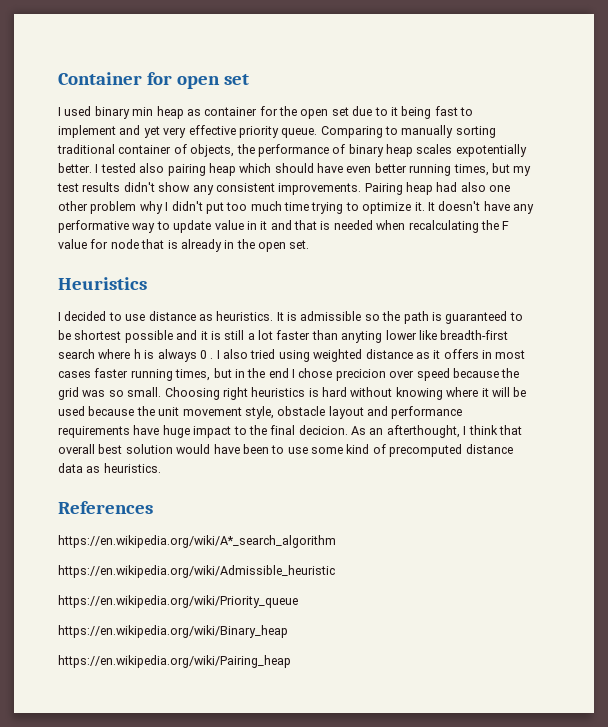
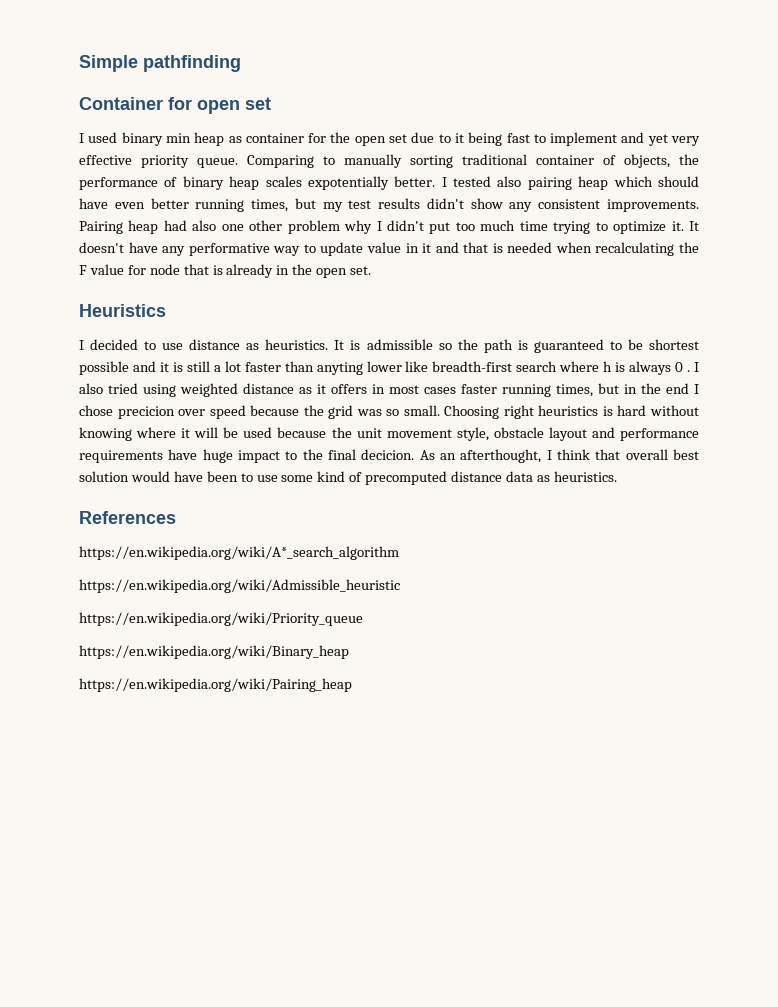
(58, 78) none -> [79,55,241,72] Simple pathfinding //

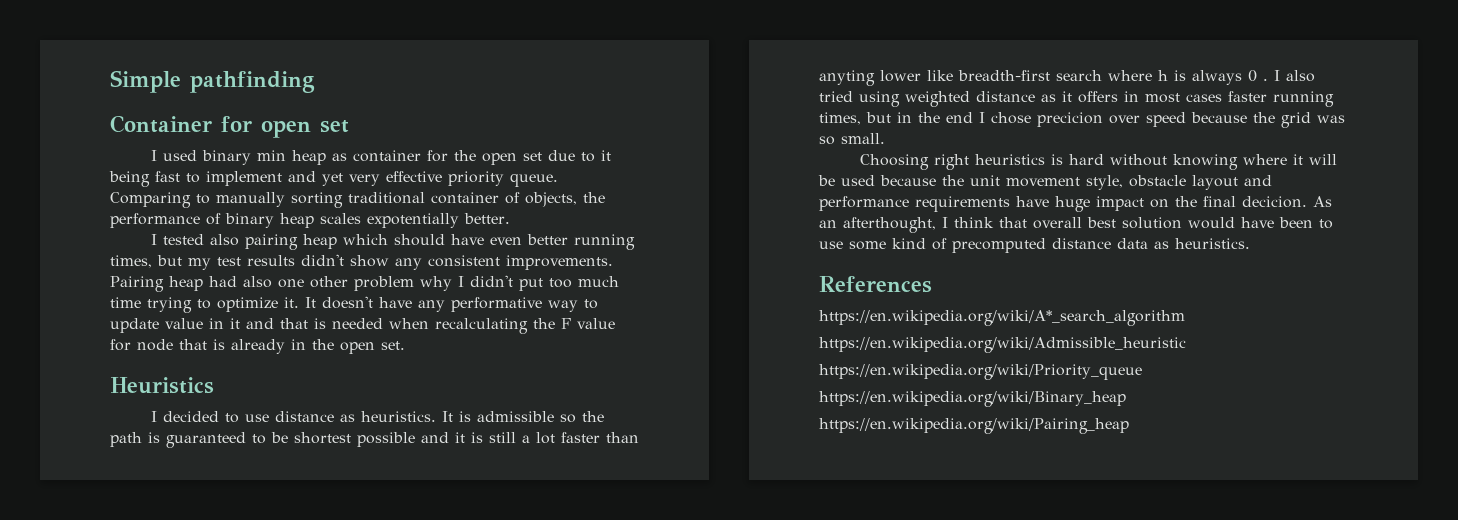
(436, 181) none -> (510, 218) //
(440, 410) none -> (885, 138) //
[285,451,298,460] to -> [1150,199,1169,208] on

